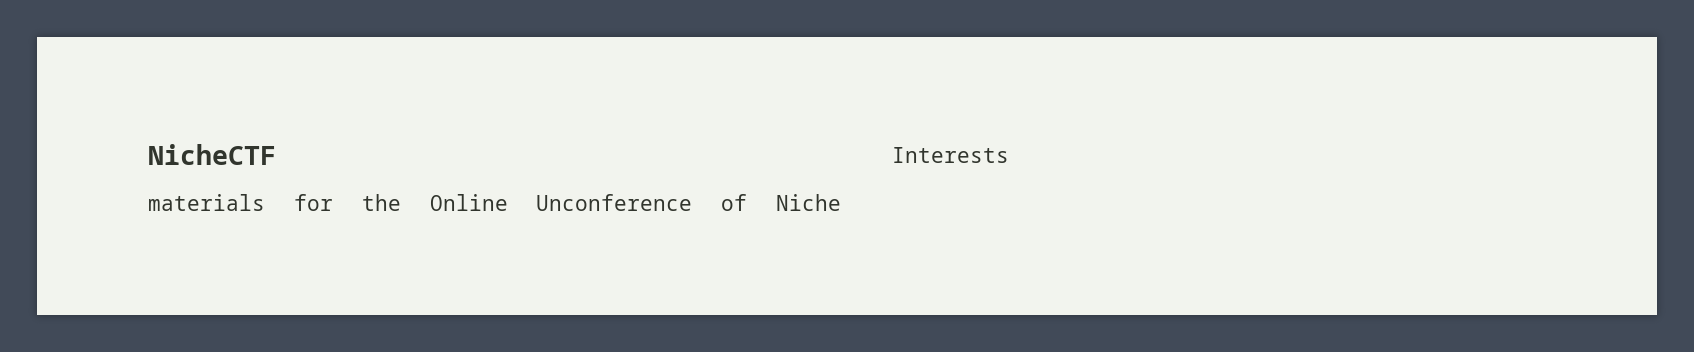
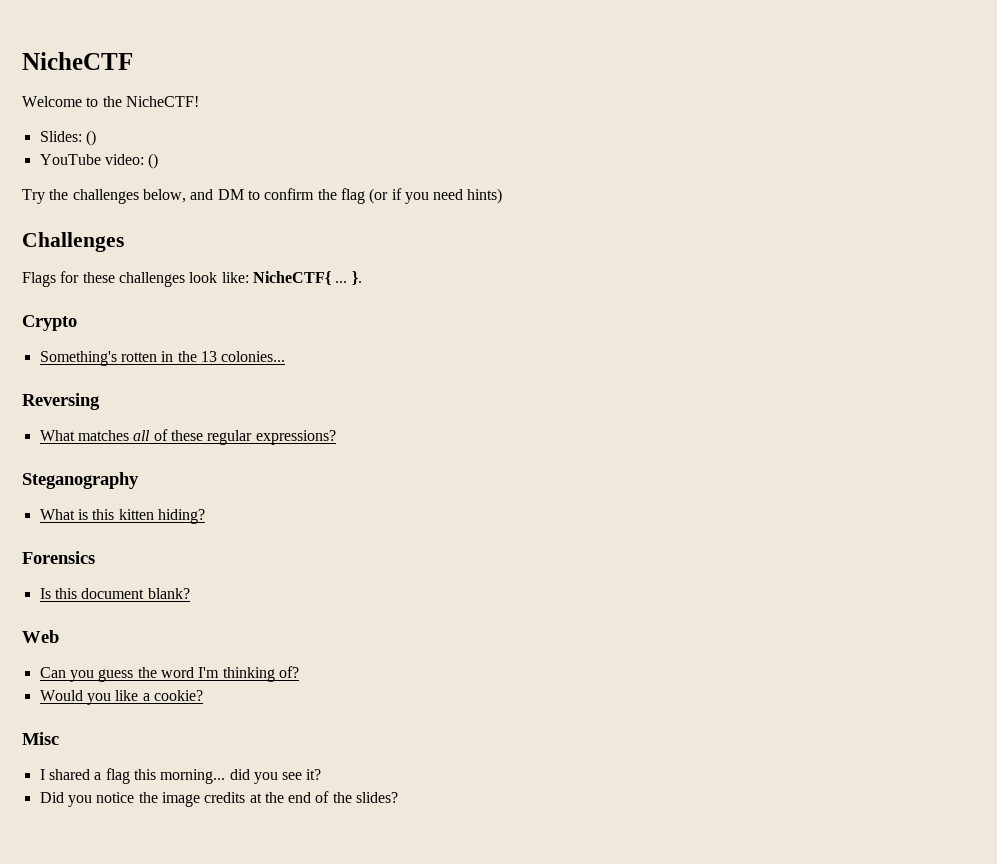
[148,194,841,211] [892,147,1009,163] materials for the Online Unconference of Niche Interests -> [22,96,199,107] [39,130,96,146] [39,153,159,169] [22,188,503,204] [22,232,124,252] [22,271,362,287] [22,315,77,331] [39,351,286,366] [22,393,100,410] [39,429,336,445] [22,472,139,489] [39,509,205,524] [22,551,95,564] [39,588,190,599] [22,630,59,643] [39,666,299,682] [39,690,203,705] [22,732,59,745] [39,768,322,784] [39,791,399,807] Welcome to the NicheCTF! // Slides: () // YouTube video: () // Try the challenges below, and DM to confirm the flag (or if you need hints) // Challenges // Flags for these challenges look like: NicheCTF{ ... }. // Crypto // Something's rotten in the 13 colonies... // Reversing // What matches all of these regular expressions? // Steganography // What is this kitten hiding? // Forensics // Is this document blank? // Web // Can you guess the word I'm thinking of? // Would you like a cookie? // Misc // I shared a flag this morning... did you see it? // Did you notice the image credits at the end of the slides?

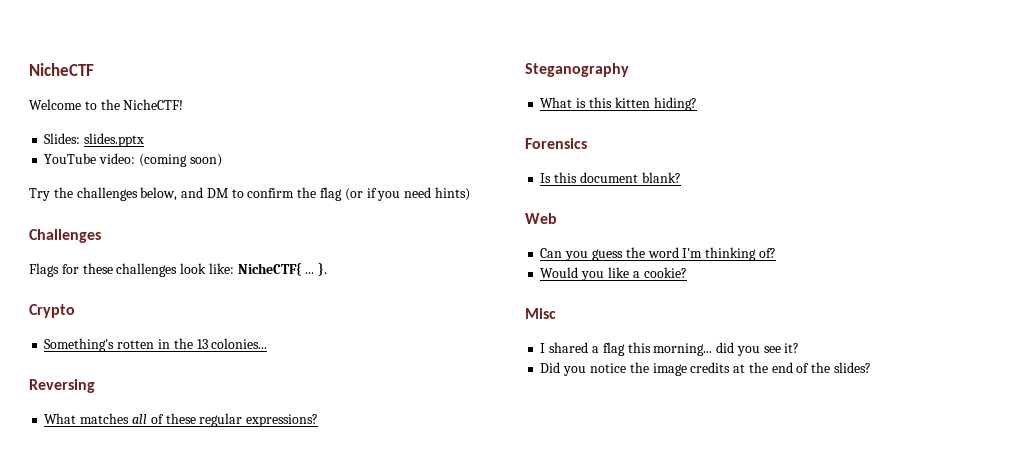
[85,130,96,146] () -> [84,133,145,147] slides.pptx
[148,153,159,169] () -> [138,154,222,167] (coming soon)

